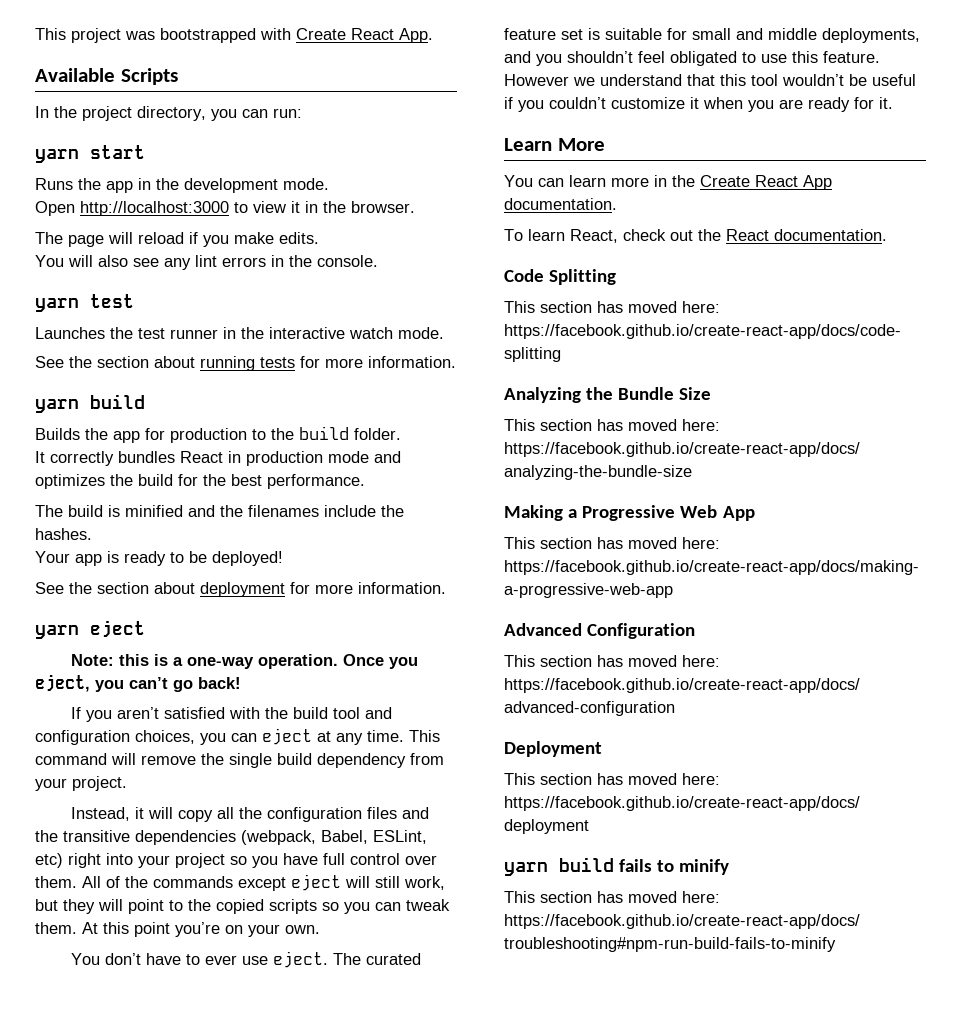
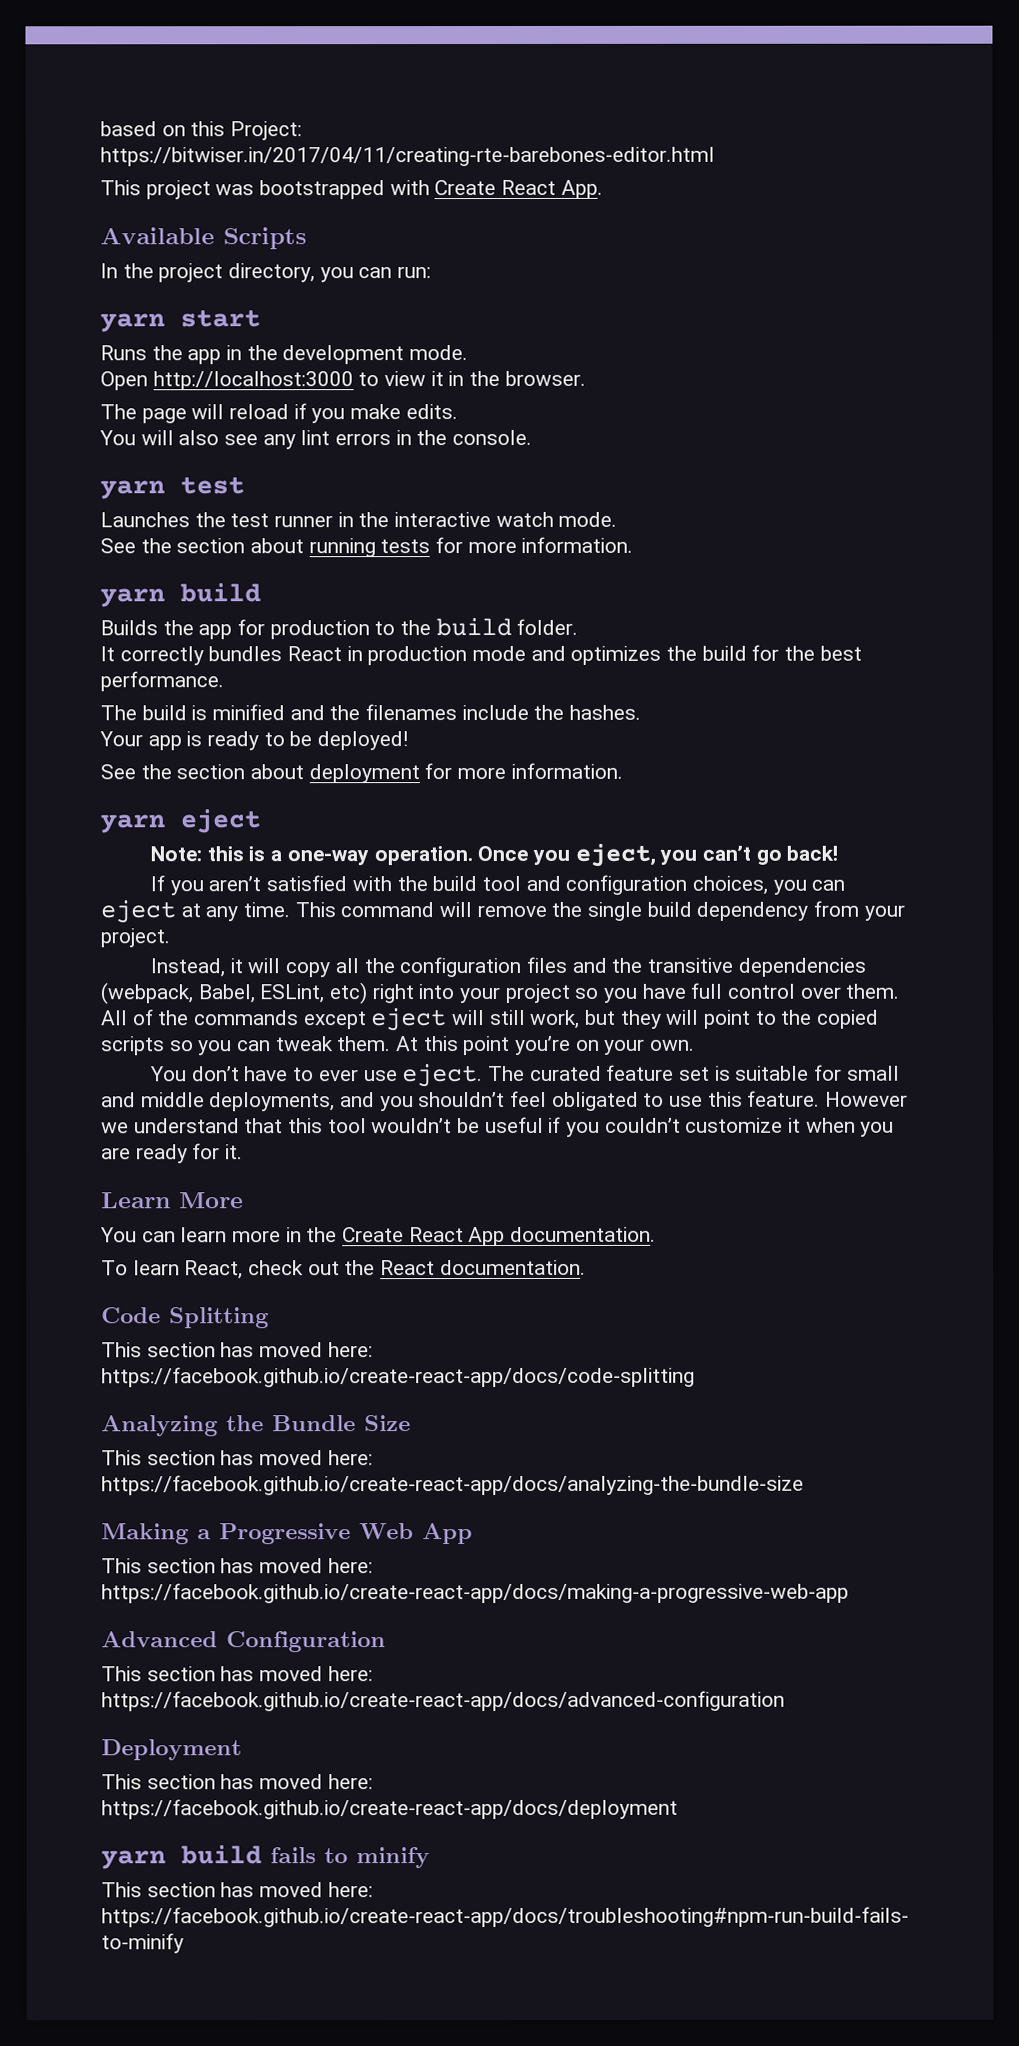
(35, 34) none -> [100,121,303,141] [100,146,715,167] based on this Project: https://bitwiser.in/2017/04/11/creating-rte-barebones-editor.html //

